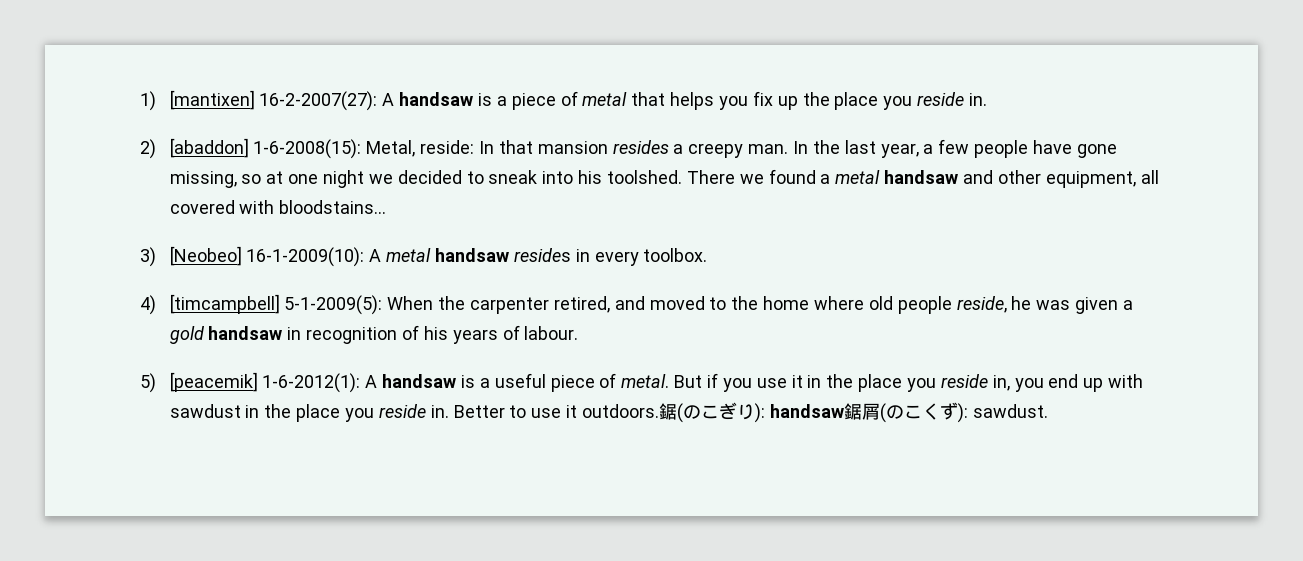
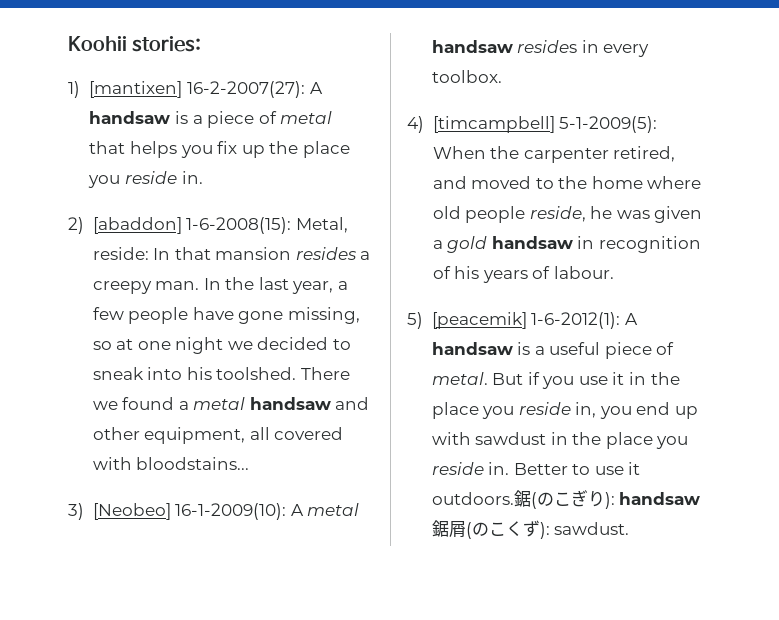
(140, 101) none -> [68,36,202,52] Koohii stories: //

